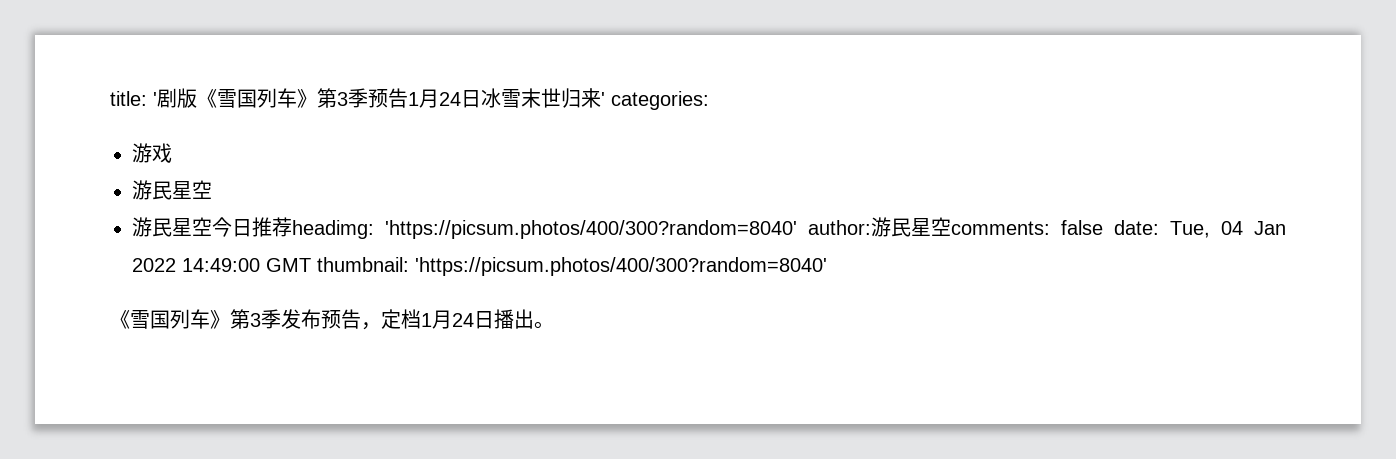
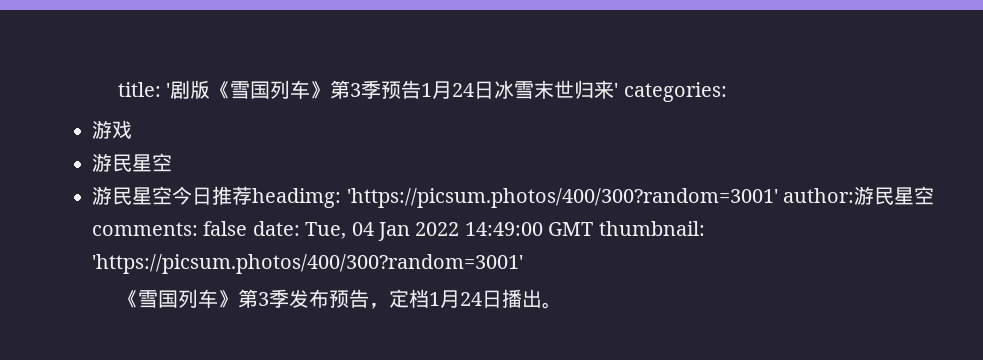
[385,220,797,239] 'https://picsum.photos/400/300?random=8040' -> [346,188,778,208] 'https://picsum.photos/400/300?random=3001'
[415,257,827,276] 'https://picsum.photos/400/300?random=8040' -> [92,254,523,274] 'https://picsum.photos/400/300?random=3001'

